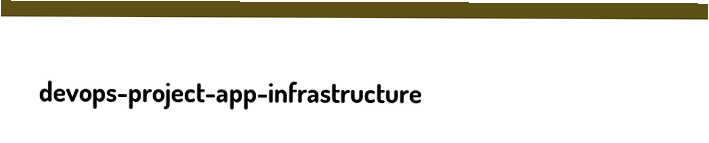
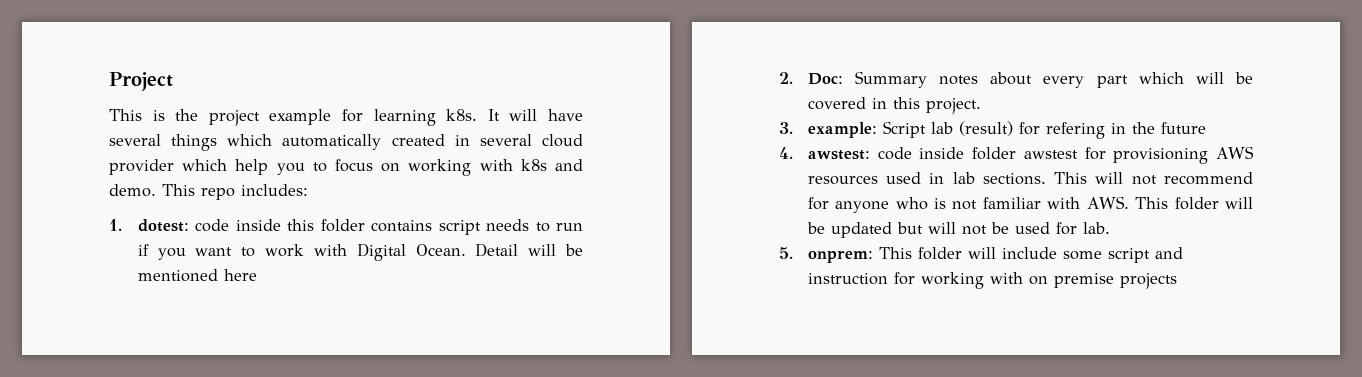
[38,80,422,111] devops-project-app-infrastructure -> [109,72,173,91] [109,109,584,126] [109,134,584,151] [109,159,583,176] [109,184,308,200] [109,219,583,235] [137,243,584,261] [137,269,257,282] [779,71,1253,88] [807,97,981,114] [779,121,1206,139] [779,146,1255,164] [807,172,1253,185] [807,196,1253,213] [806,222,1110,238] [779,247,1183,263] [807,272,1177,289] Project // This is the project example for learning k8s. It will have several things which automatically created in several cloud provider which help you to focus on working with k8s and demo. This repo includes: // 1. dotest: code inside this folder contains script needs to run if you want to work with Digital Ocean. Detail will be mentioned here // 2. Doc: Summary notes about every part which will be covered in this project. // 3. example: Script lab (result) for refering in the future // 4. awstest: code inside folder awstest for provisioning AWS resources used in lab sections. This will not recommend for anyone who is not familiar with AWS. This folder will be updated but will not be used for lab. // 5. onprem: This folder will include some script and instruction for working with on premise projects

